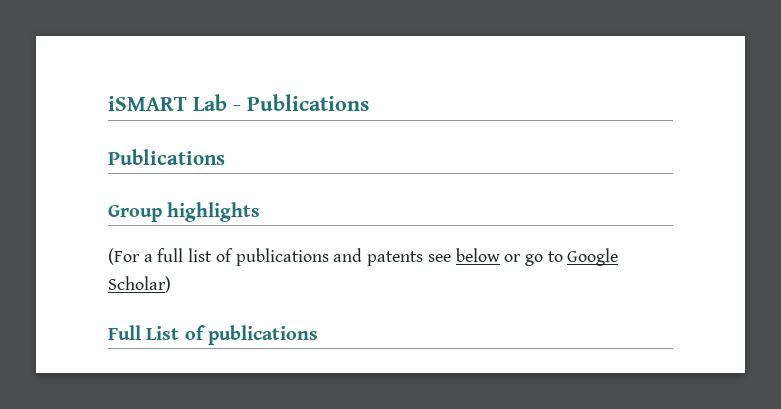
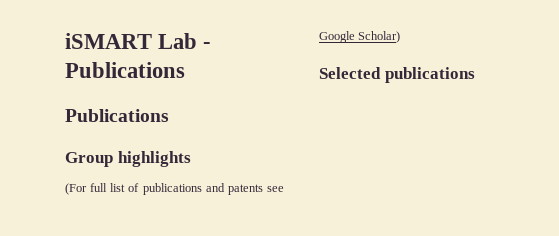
[143,254,153,262] a -> (87, 189) none
[455,248,563,266] below or go to -> (284, 189) none
[108,325,205,340] Full List of -> [319,67,381,79] Selected

